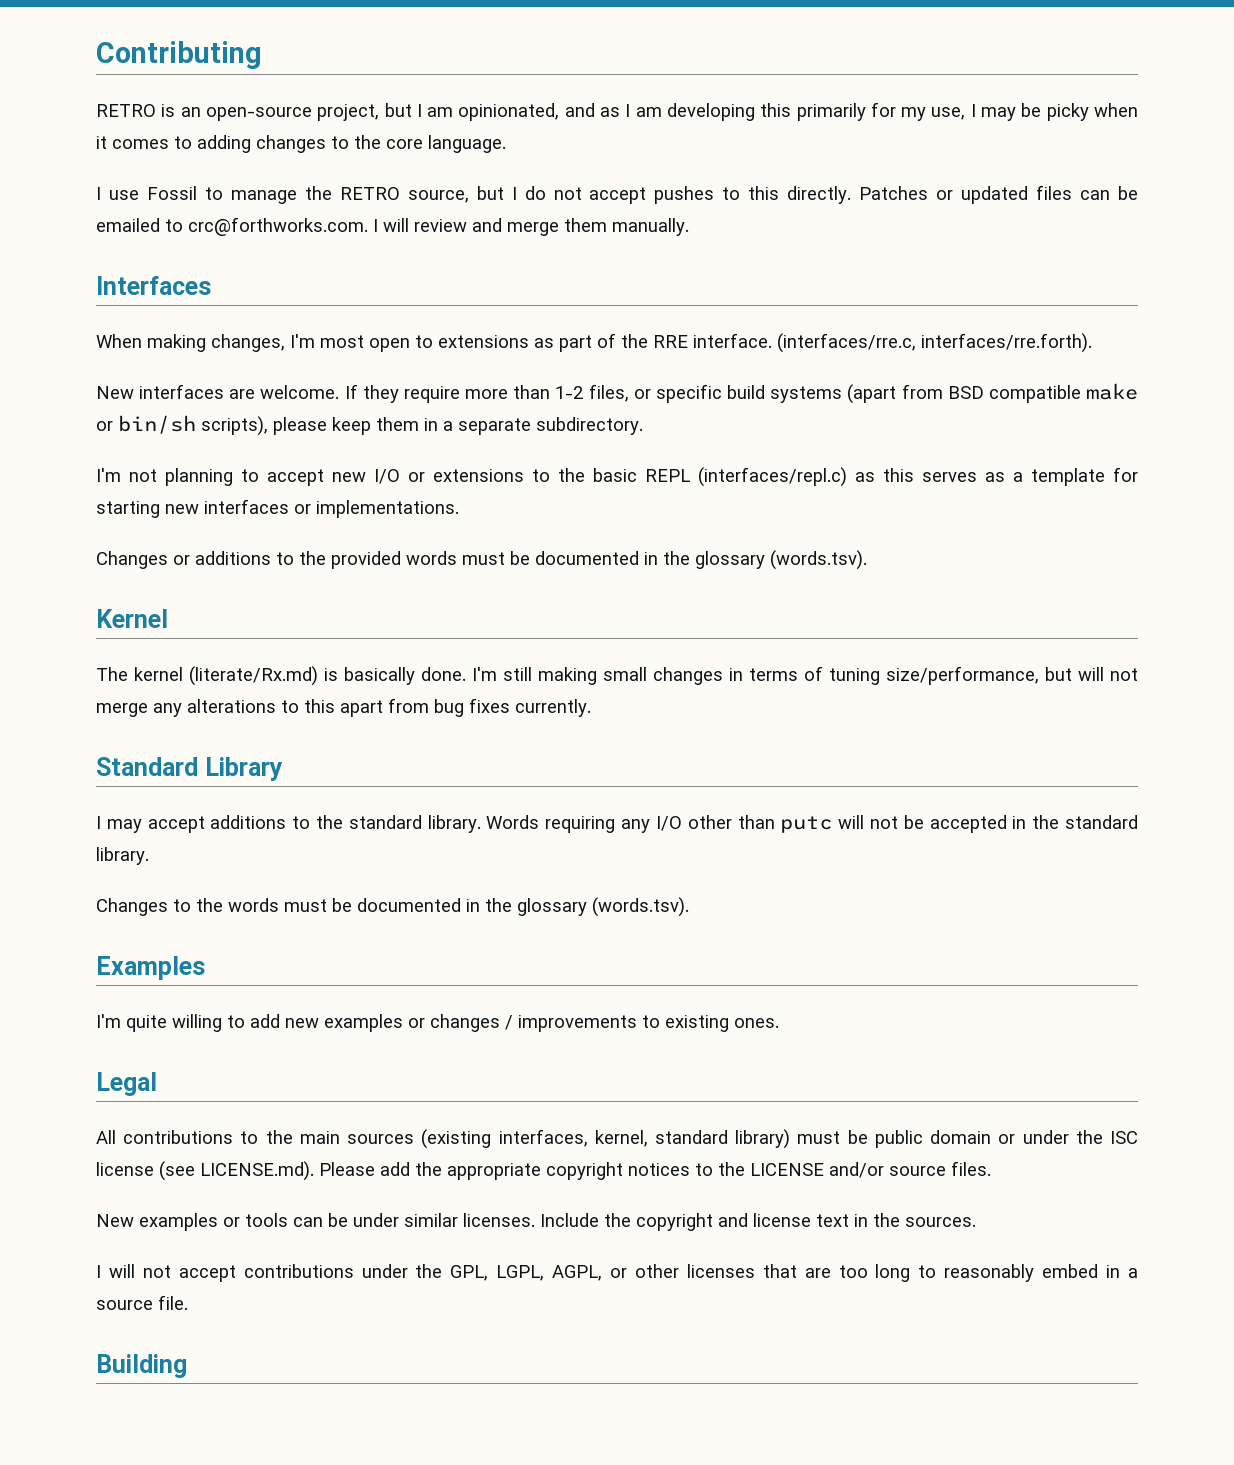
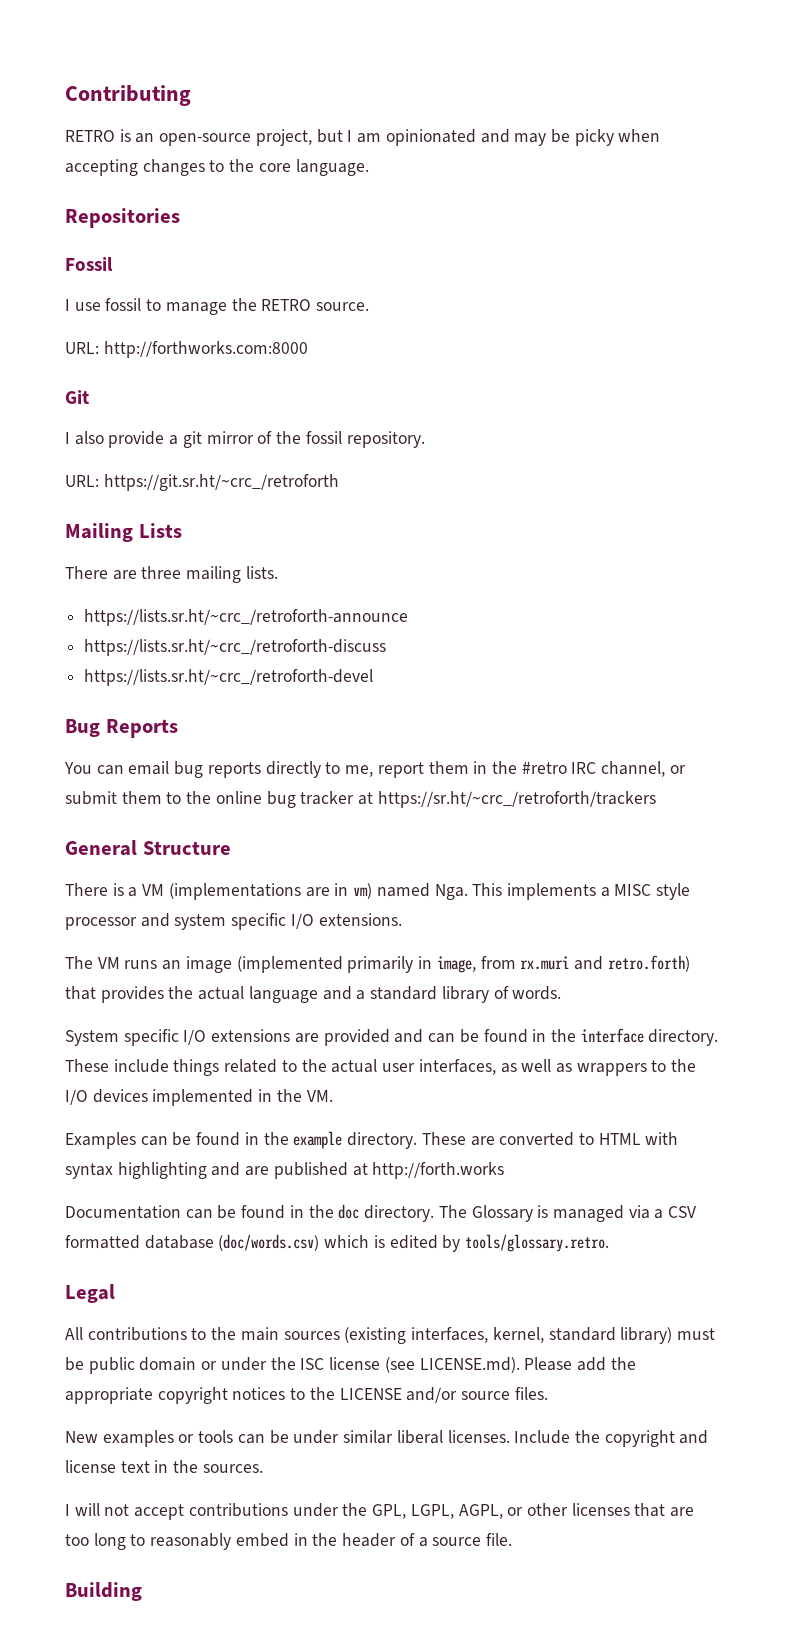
[458,102,1139,121] [96,135,251,153] opinionated, and as I am developing this primarily for my use, I may be picky when it comes to adding -> [385,129,661,146] [65,159,138,176] opinionated and may be picky when accepting
(506, 144) none -> [65,208,180,228] [65,257,113,271] // Repositories // Fossil
[146,186,197,200] Fossil -> [105,298,142,311] fossil
[407,185,1139,204] [96,217,689,236] [96,276,211,295] [96,333,1092,353] [96,383,1138,404] [96,415,643,436] [96,467,1138,487] [96,499,459,518] [96,550,867,570] [96,609,168,628] [96,666,1138,686] [96,698,591,717] [96,757,283,781] [96,815,1139,833] [96,847,149,865] [96,897,689,917] [96,956,205,980] [96,1014,779,1032] source, but I do not accept pushes to this directly. Patches or updated files can be emailed to crc@forthworks.com. I will review and merge them manually. // Interfaces // When making changes, I'm most open to extensions as part of the RRE interface. (interfaces/rre.c, interfaces/rre.forth). // New interfaces are welcome. If they require more than 1-2 files, or specific build systems (apart from BSD compatible make or bin/sh scripts), please keep them in a separate subdirectory. // I'm not planning to accept new I/O or extensions to the basic REPL (interfaces/repl.c) as this serves as a template for starting new interfaces or implementations. // Changes or additions to the provided words must be documented in the glossary (words.tsv). // Kernel // The kernel (literate/Rx.md) is basically done. I'm still making small changes in terms of tuning size/performance, but will not merge any alterations to this apart from bug fixes currently. // Standard Library // I may accept additions to the standard library. Words requiring any I/O other than putc will not be accepted in the standard library. // Changes to the words must be documented in the glossary (words.tsv). // Examples // I'm quite willing to add new examples or changes / improvements to existing ones. -> [316,302,370,311] [65,341,308,358] [65,390,89,404] [65,431,425,448] [65,474,339,491] [65,523,182,542] [65,566,278,583] [84,609,409,626] [84,639,387,656] [84,669,374,686] [65,719,178,738] [64,761,686,778] [65,791,656,808] [65,840,231,856] [65,883,691,900] [65,913,402,930] [65,955,690,973] [65,986,562,1003] [65,1028,719,1046] [65,1059,697,1076] [65,1089,333,1106] [65,1131,679,1149] [65,1162,505,1179] [65,1204,697,1222] [65,1234,610,1252] source. // URL: http://forthworks.com:8000 // Git // I also provide a git mirror of the fossil repository. // URL: https://git.sr.ht/~crc_/retroforth // Mailing Lists // There are three mailing lists. // https://lists.sr.ht/~crc_/retroforth-announce // https://lists.sr.ht/~crc_/retroforth-discuss // https://lists.sr.ht/~crc_/retroforth-devel // Bug Reports // You can email bug reports directly to me, report them in the #retro IRC channel, or submit them to the online bug tracker at https://sr.ht/~crc_/retroforth/trackers // General Structure // There is a VM (implementations are in vm) named Nga. This implements a MISC style processor and system specific I/O extensions. // The VM runs an image (implemented primarily in image, from rx.muri and retro.forth) that provides the actual language and a standard library of words. // System specific I/O extensions are provided and can be found in the interface directory. These include things related to the actual user interfaces, as well as wrappers to the I/O devices implemented in the VM. // Examples can be found in the example directory. These are converted to HTML with syntax highlighting and are published at http://forth.works // Documentation can be found in the doc directory. The Glossary is managed via a CSV formatted database (doc/words.csv) which is edited by tools/glossary.retro.
(458, 1220) none -> [396,1430,443,1444] liberal
(1121, 1271) none -> [312,1533,415,1547] the header of

